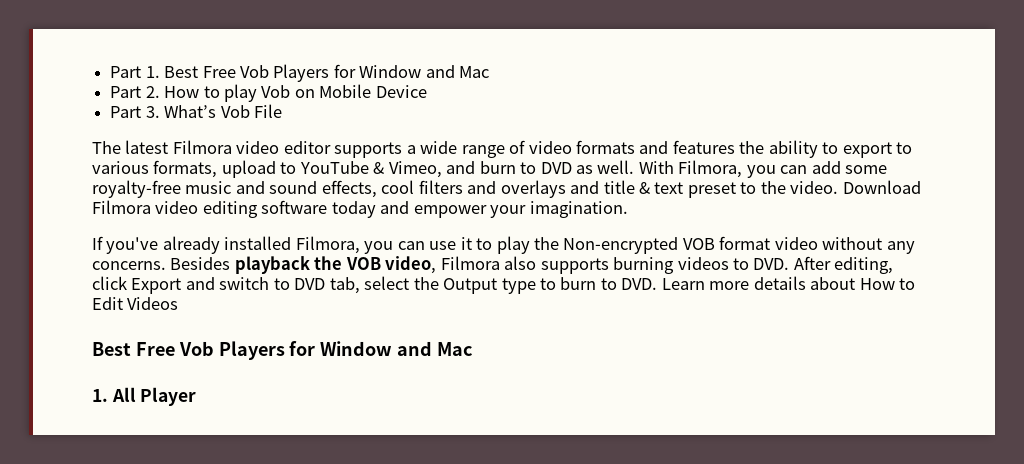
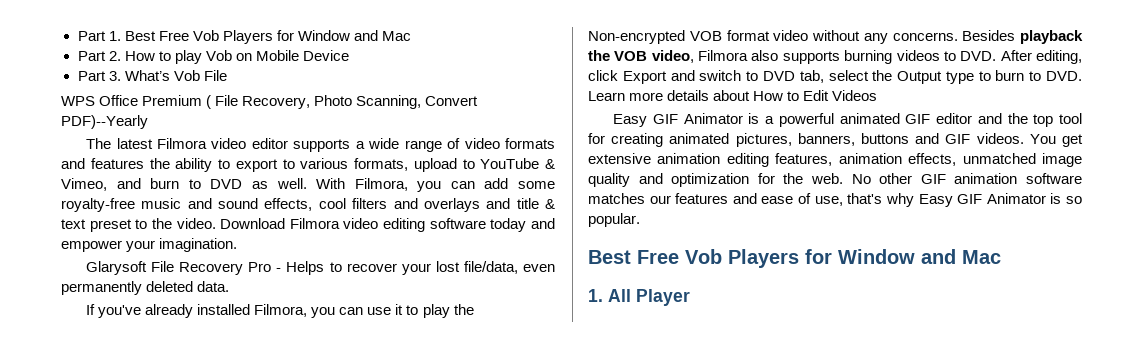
(282, 111) none -> [61,95,479,109] [61,115,148,129] // WPS Office Premium ( File Recovery, Photo Scanning, Convert PDF)--Yearly
(628, 209) none -> [86,261,555,275] [61,281,230,295] // Glarysoft File Recovery Pro - Helps to recover your lost file/data, even permanently deleted data.
(179, 303) none -> [613,113,1082,127] [588,133,1083,147] [588,153,1082,167] [588,173,1082,187] [588,193,1083,207] [588,213,640,227] // Easy GIF Animator is a powerful animated GIF editor and the top tool for creating animated pictures, banners, buttons and GIF videos. You get extensive animation editing features, animation effects, unmatched image quality and optimization for the web. No other GIF animation software matches our features and ease of use, that's why Easy GIF Animator is so popular.

